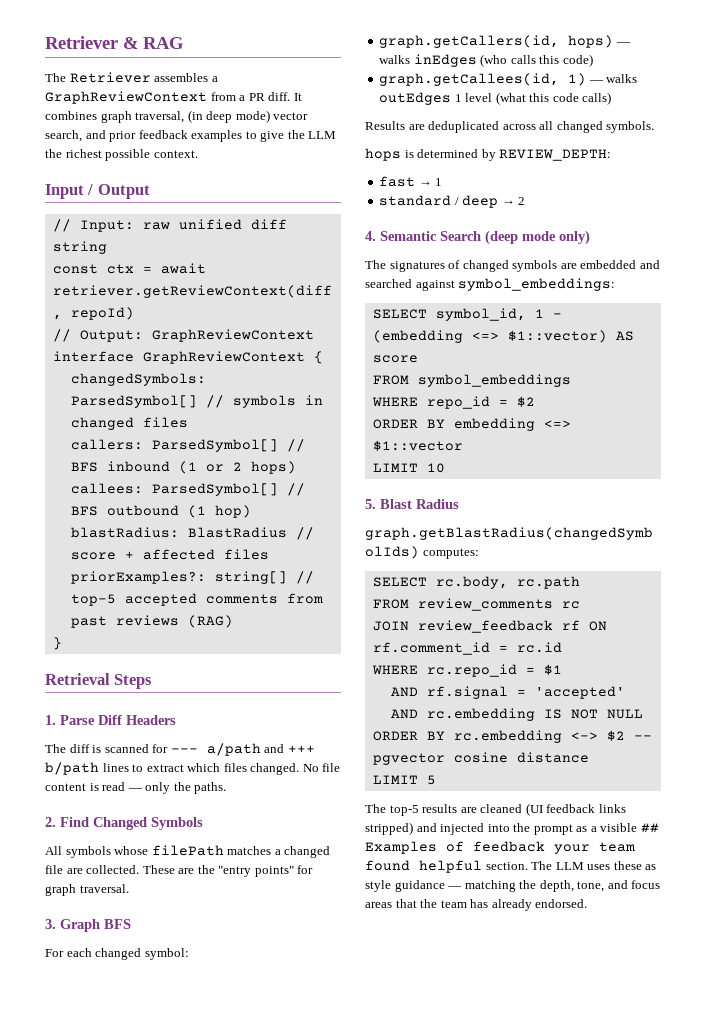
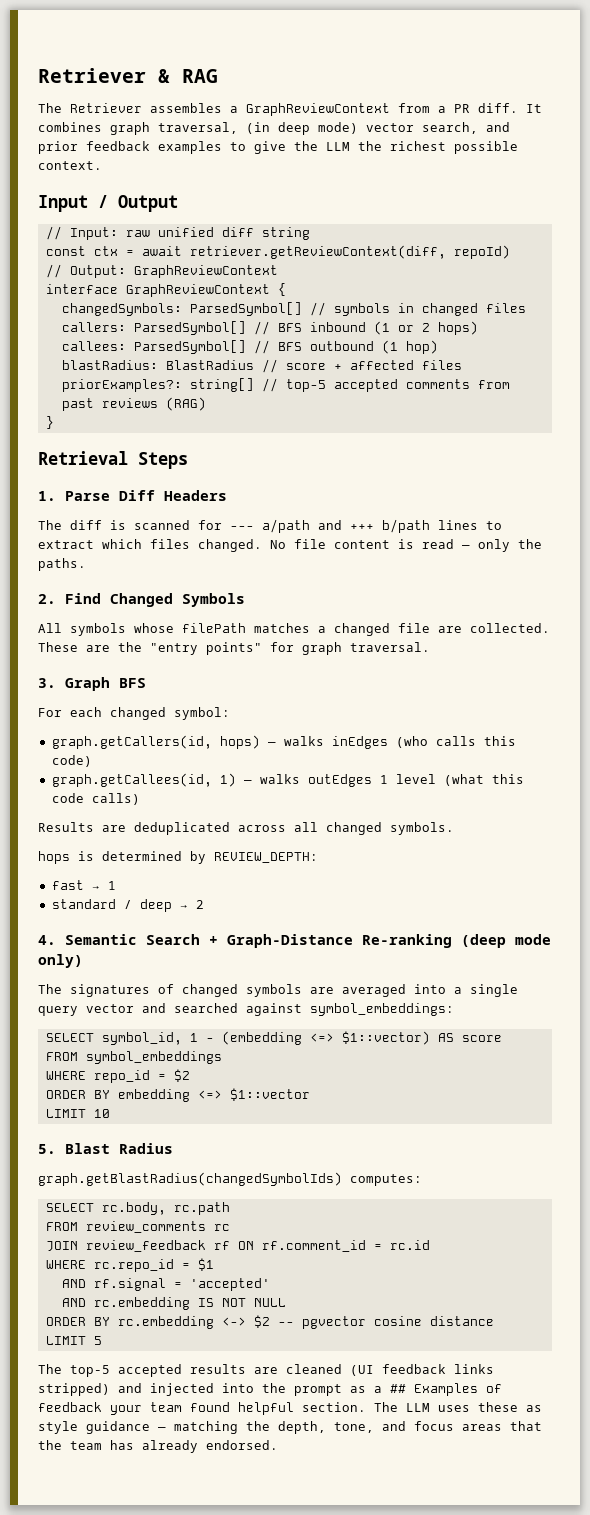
(481, 236) none -> [209,934,452,948] + Graph-Distance Re-ranking
[580,260,637,269] embedded -> [342,984,518,997] [38,1004,134,1016] averaged into a single query vector
(419, 810) none -> [118,1364,182,1377] accepted
[600,823,638,832] visible -> (382, 1389) none

